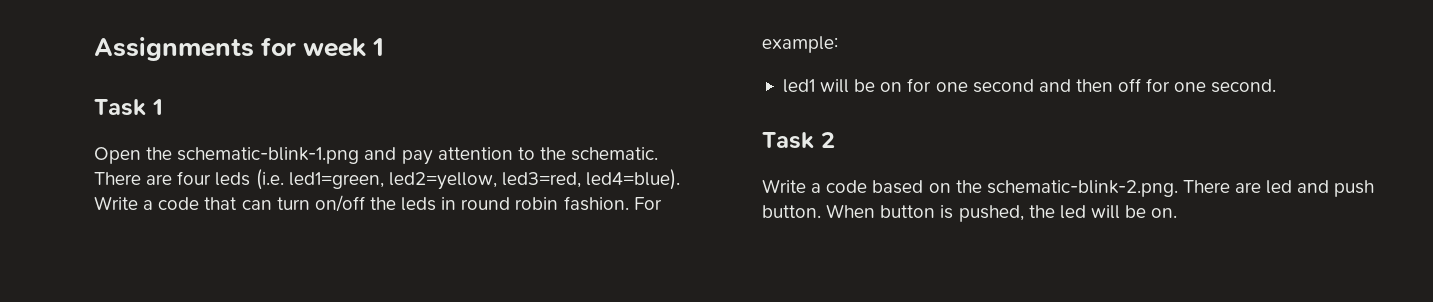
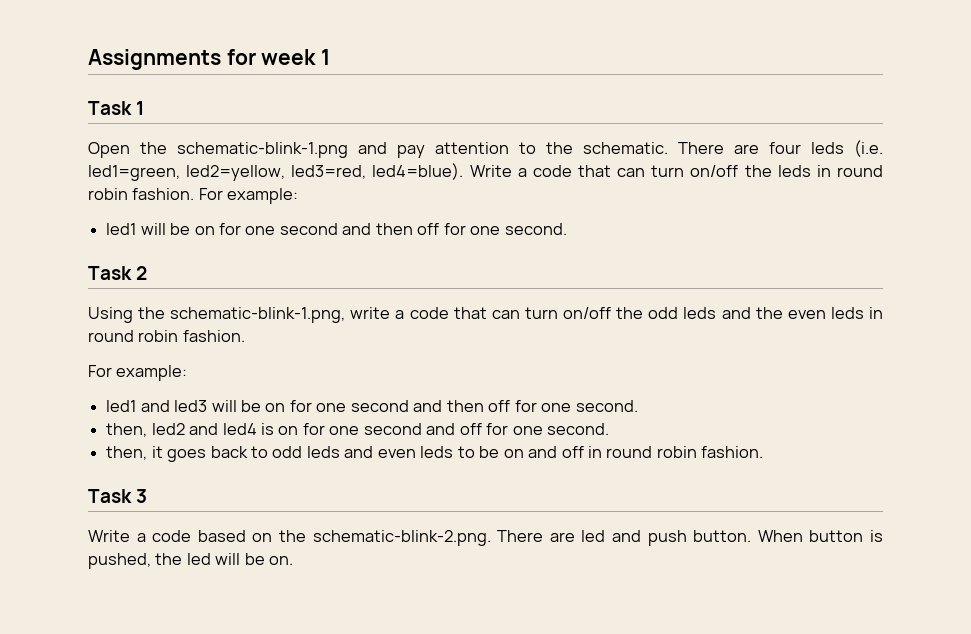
(835, 140) none -> [88,307,884,323] [88,330,245,342] [88,365,188,381] [106,400,638,412] [106,423,610,437] [106,446,764,462] [88,489,148,503] // Using the schematic-blink-1.png, write a code that can turn on/off the odd leds and the even leds in round robin fashion. // For example: // led1 and led3 will be on for one second and then off for one second. // then, led2 and led4 is on for one second and off for one second. // then, it goes back to odd leds and even leds to be on and off in round robin fashion. // Task 3

